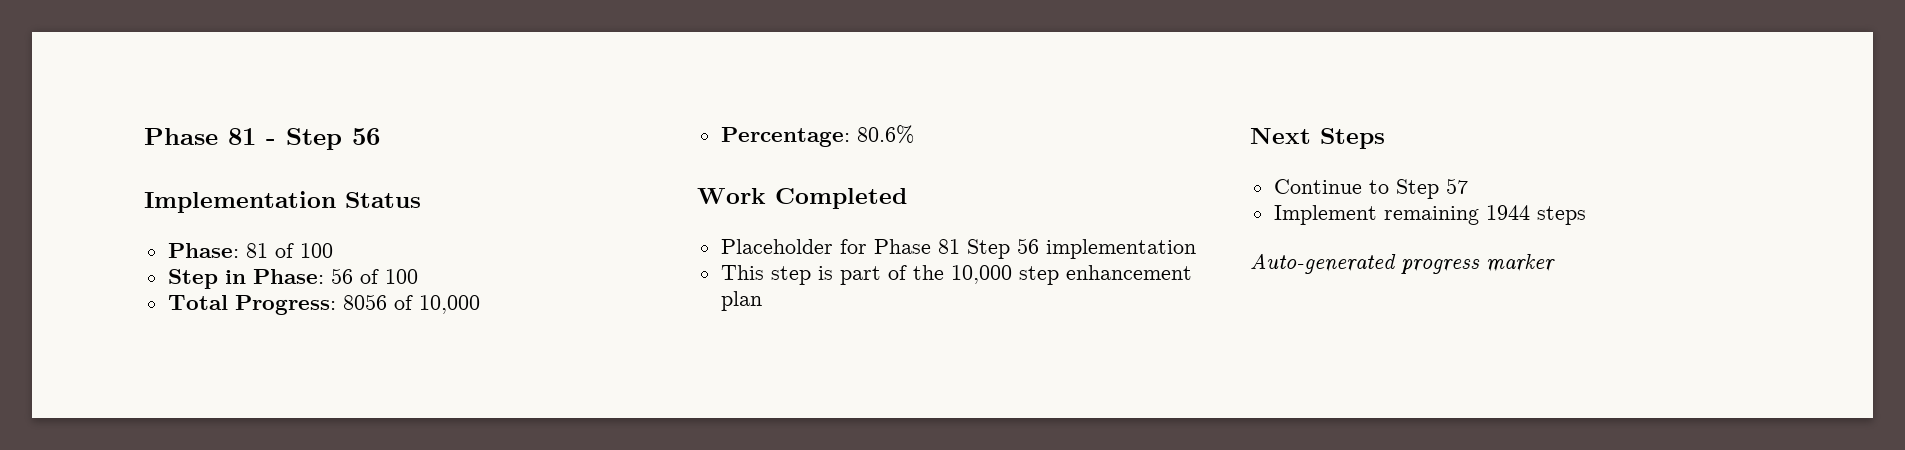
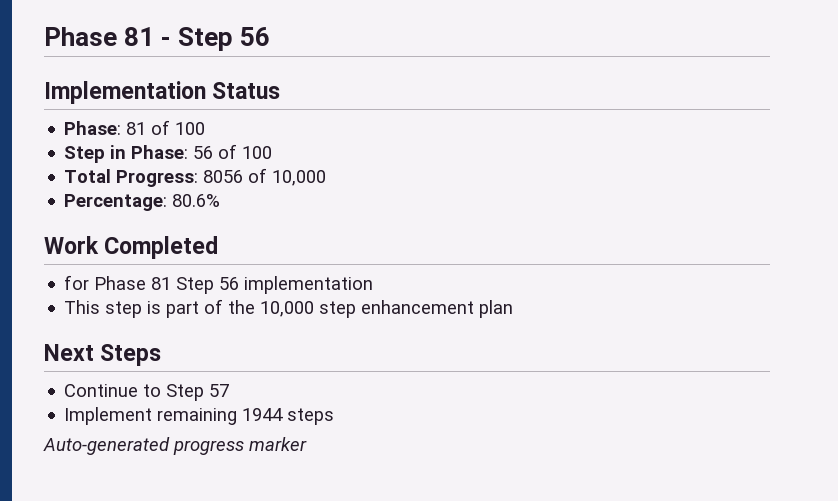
[720,239,833,254] Placeholder -> (219, 247) none

